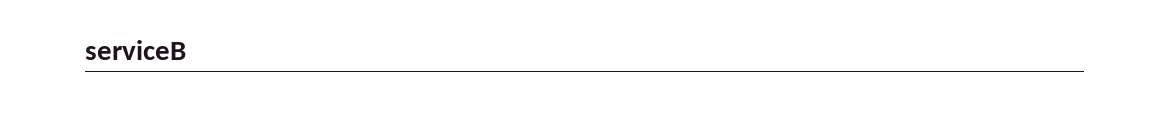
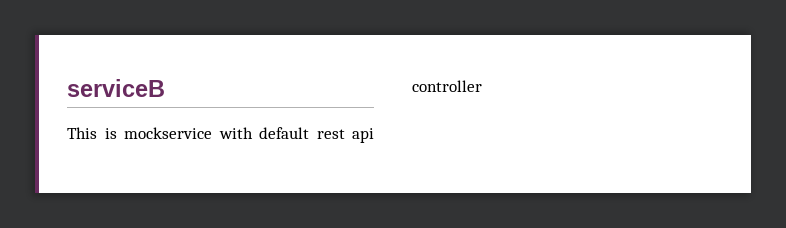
(186, 50) none -> [67,127,374,143] [412,80,482,92] // This is mockservice with default rest api controller

